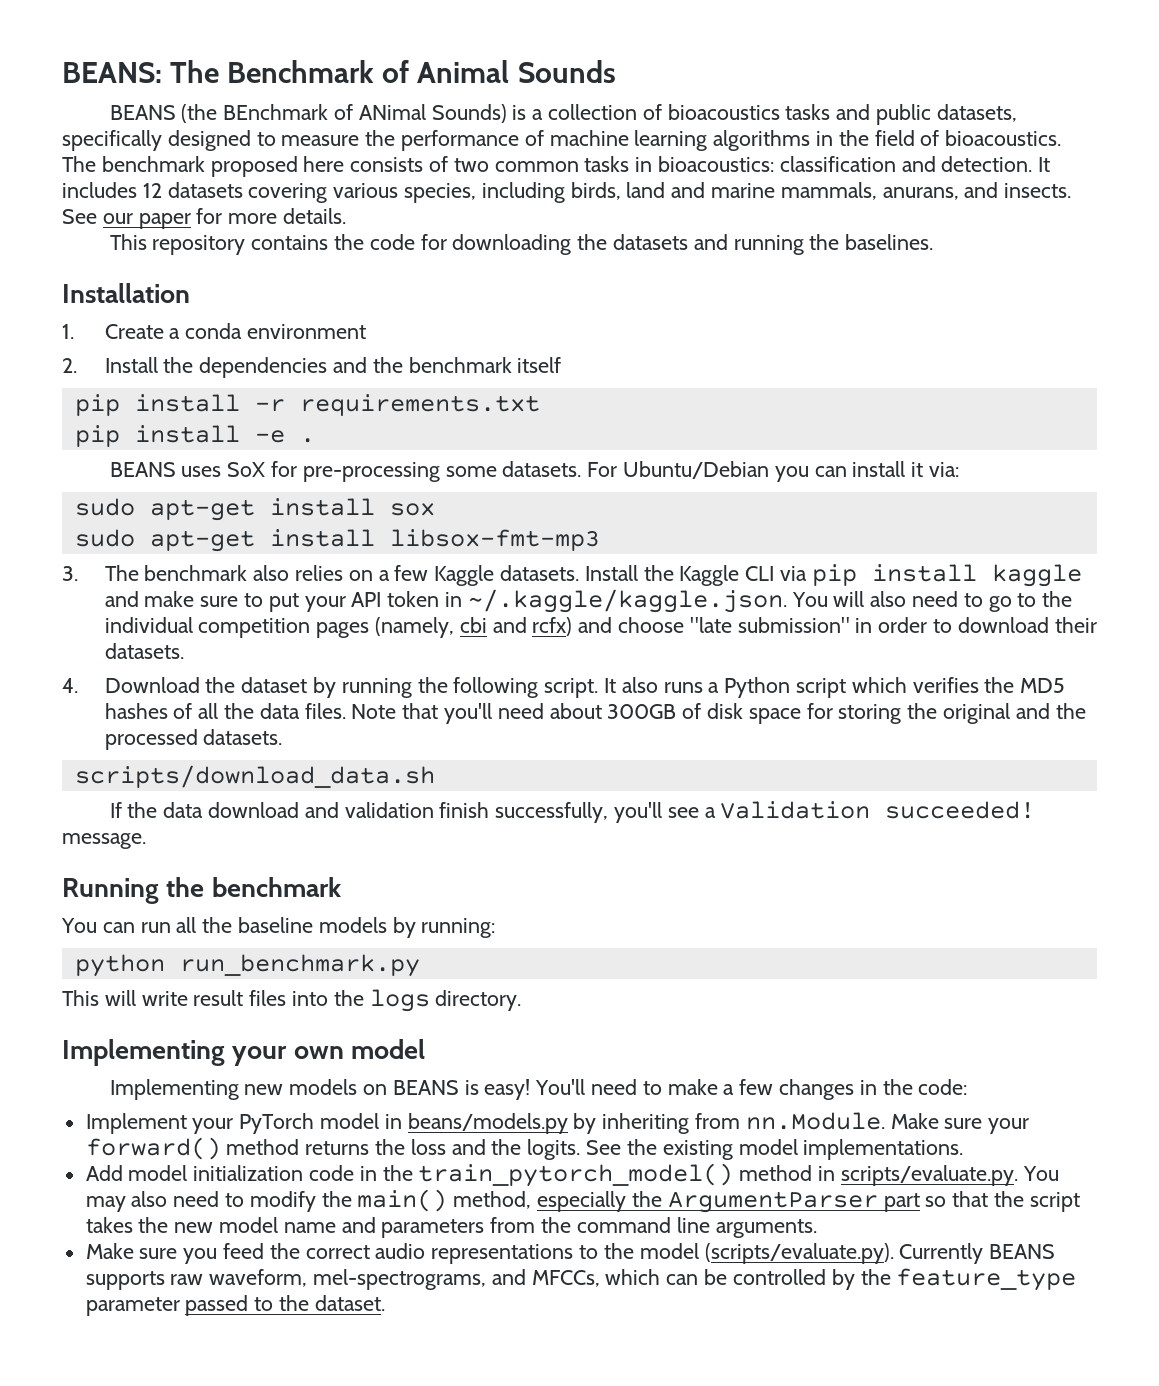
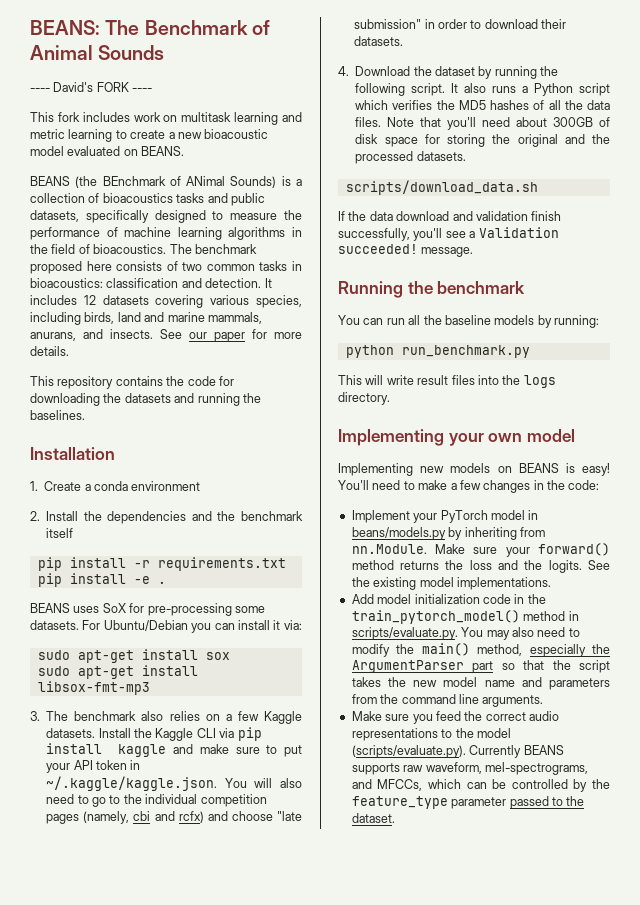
(616, 71) none -> [30,82,153,92] [30,112,302,125] [30,129,269,142] [30,146,185,156] // ---- David's FORK ---- // This fork includes work on multitask learning and metric learning to create a new bioacoustic model evaluated on BEANS.

